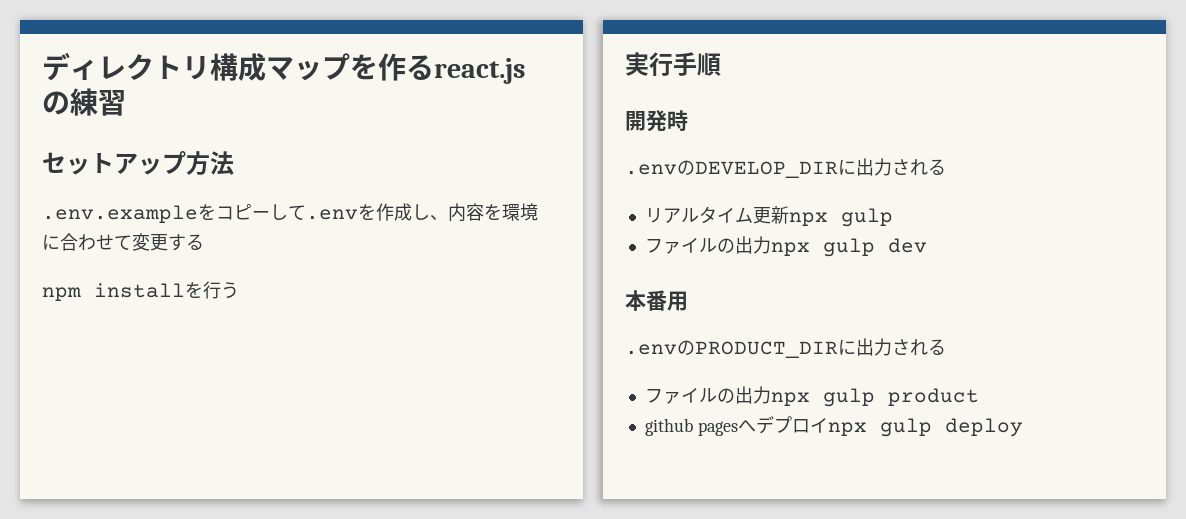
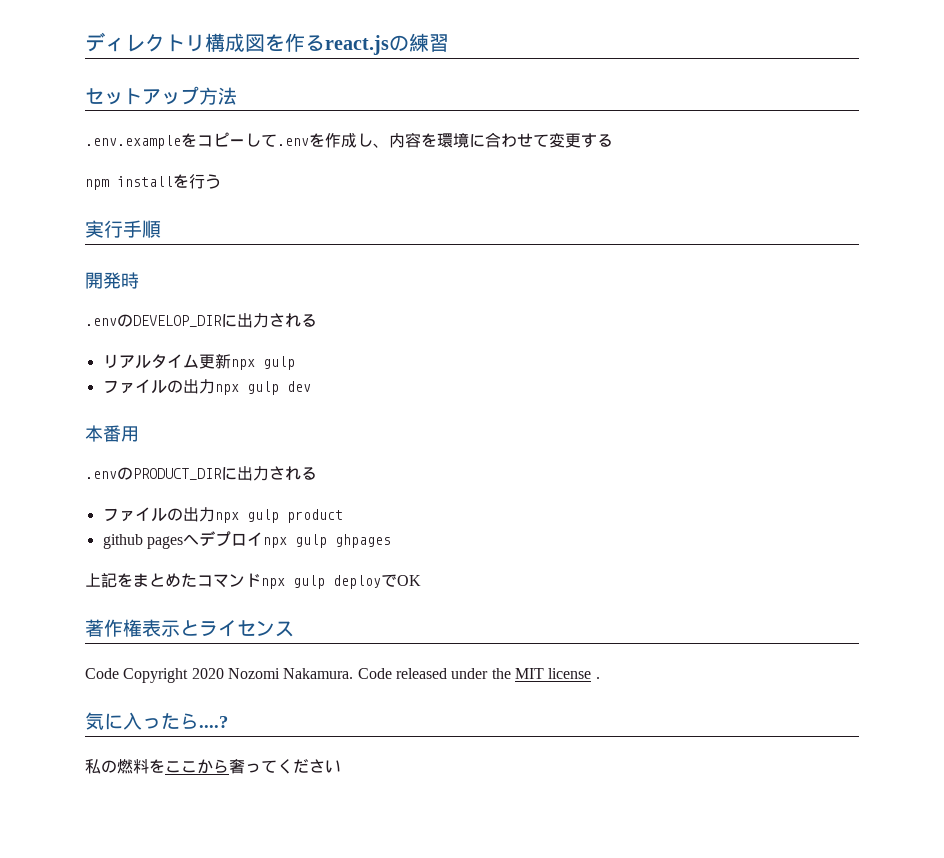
[266,53,350,81] マップ -> [245,34,265,52] 図
[944,418,1023,437] deploy -> [334,534,391,548] [85,573,421,589] [85,619,294,637] [85,668,600,683] [85,712,228,730] [85,759,341,774] ghpages // 上記をまとめたコマンドnpx gulp deployでOK // 著作権表示とライセンス // Code Copyright 2020 Nozomi Nakamura. Code released under the MIT license . // 気に入ったら....? // 私の燃料をここから奢ってください

